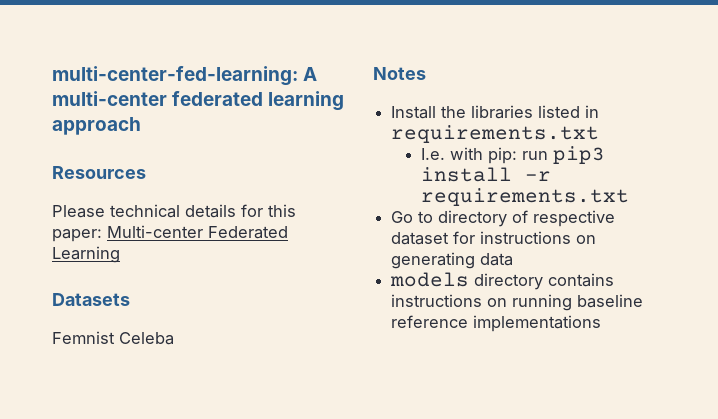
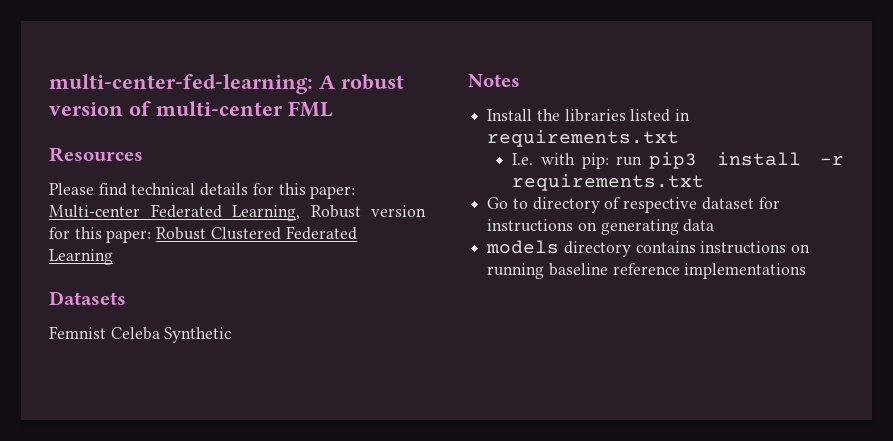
[52,91,345,111] [52,117,141,135] multi-center federated learning approach -> [341,74,404,90] [49,101,333,117] robust version of multi-center FML
(105, 211) none -> [98,183,127,196] find
(288, 232) none -> [232,205,426,221] [49,226,357,243] Learning, Robust version for this paper: Robust Clustered Federated
(174, 338) none -> [164,327,232,343] Synthetic

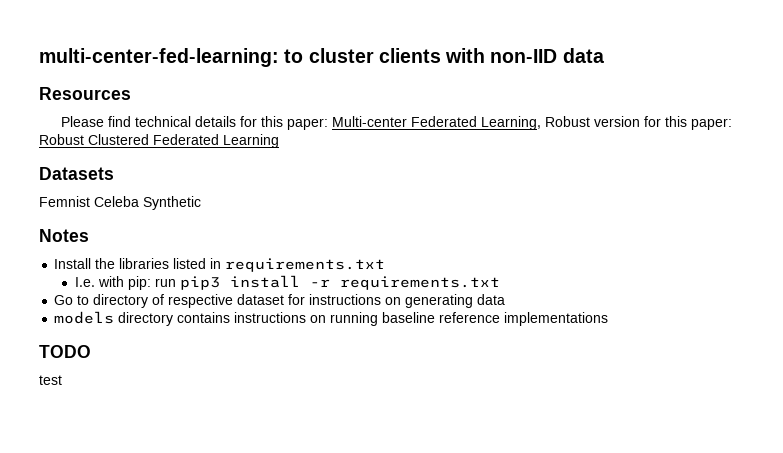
[319,74,404,90] [49,101,333,117] A robust version of multi-center FML -> [284,48,604,63] to cluster clients with non-IID data
(807, 271) none -> [39,345,91,358] [39,375,62,385] // TODO // test

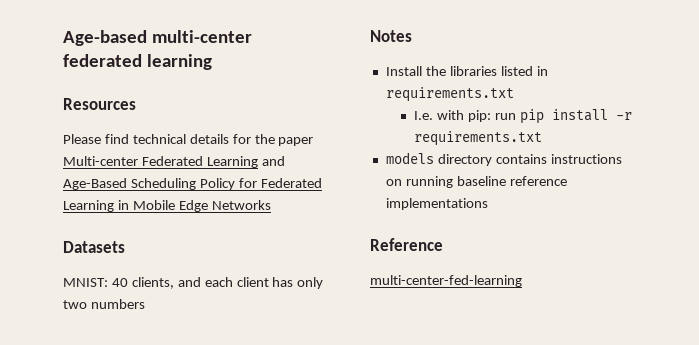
[39,48,604,67] multi-center-fed-learning: to cluster clients with non-IID data -> [63,30,252,46] [63,54,212,70] Age-based multi-center federated learning
[261,116,733,130] [39,134,279,148] [39,167,114,180] [39,196,201,210] this paper: Multi-center Federated Learning, Robust version for this paper: Robust Clustered Federated Learning // Datasets // Femnist Celeba Synthetic -> [254,134,314,146] [63,156,285,168] [63,178,322,190] [63,200,271,212] [63,241,125,253] [63,277,324,289] [63,299,145,309] the paper Multi-center Federated Learning and Age-Based Scheduling Policy for Federated Learning in Mobile Edge Networks // Datasets // MNIST: 40 clients, and each client has only two numbers
[179,276,220,290] pip3 -> [519,109,544,124] pip
[54,294,506,308] // Go to directory of respective dataset for instructions on generating data -> (543, 138) none
[39,345,91,358] [39,375,62,385] TODO // test -> [370,238,443,251] [370,275,522,287] Reference // multi-center-fed-learning

